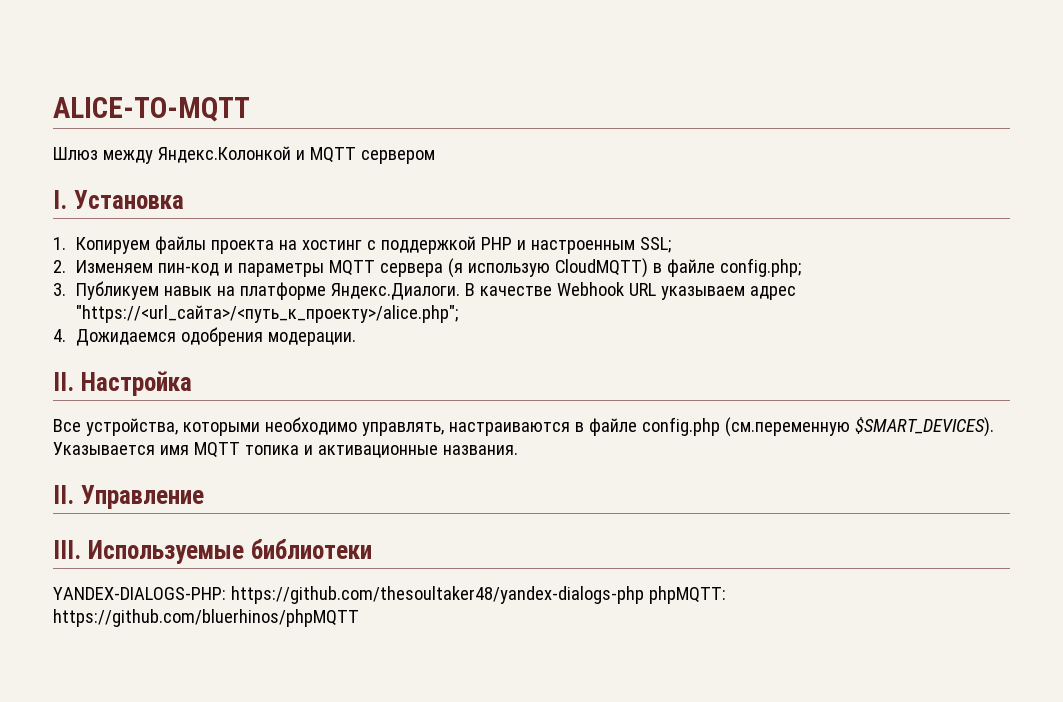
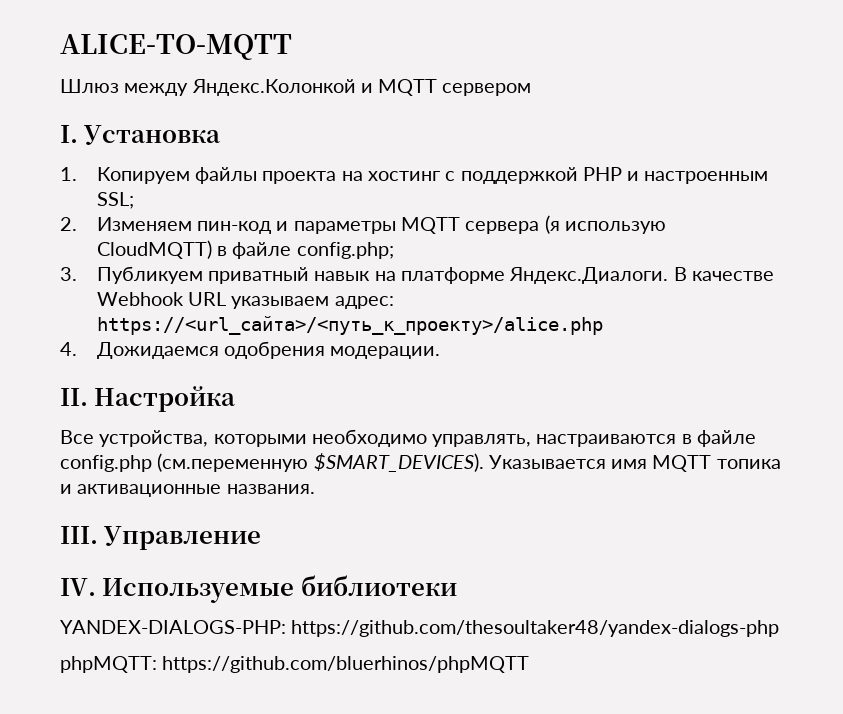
(160, 290) none -> [208,267,310,284] приватный
[750,286,797,300] [76,305,459,323] адрес "https://<url_сайта>/<путь_к_проекту>/alice.php"; -> [334,296,394,309] [96,316,603,335] адрес: https://<url_сайта>/<путь_к_проекту>/alice.php
[53,485,74,504] II. -> [60,526,98,544] III.
[53,540,81,559] III. -> [60,578,96,596] IV.
(644, 595) none -> (780, 628) //

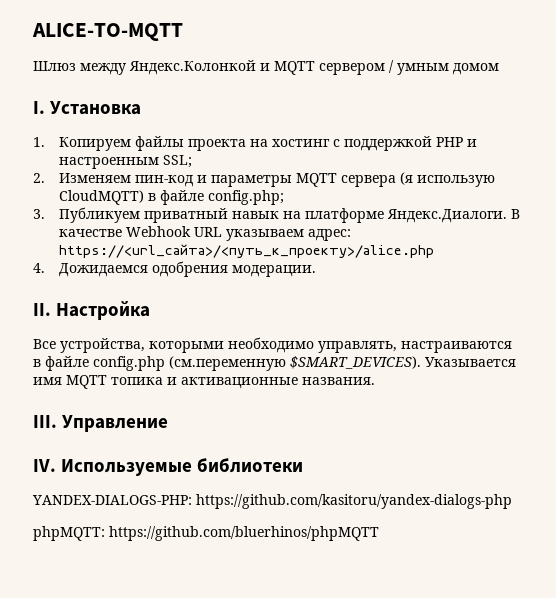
(532, 89) none -> [389,60,499,75] / умным домом
[291,620,780,637] https://github.com/thesoultaker48/yandex-dialogs-php -> [196,494,512,509] https://github.com/kasitoru/yandex-dialogs-php

